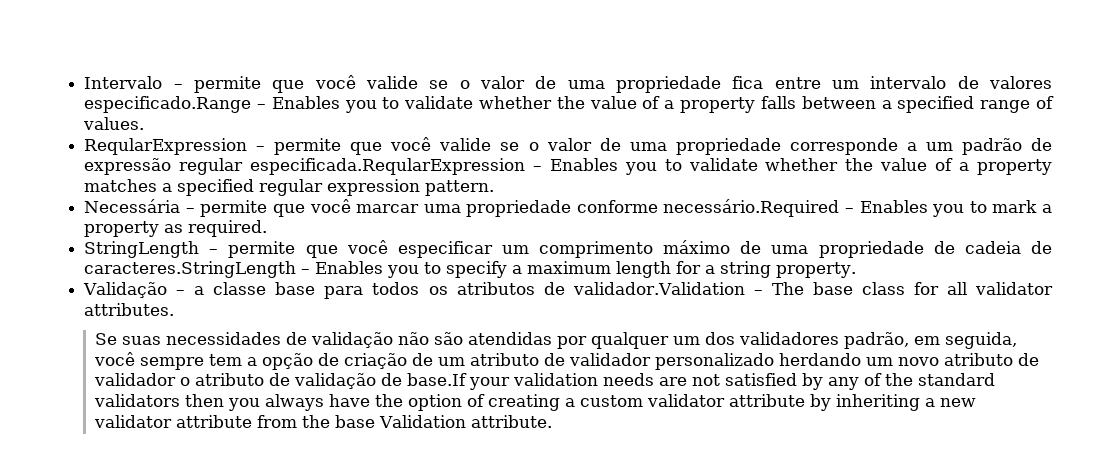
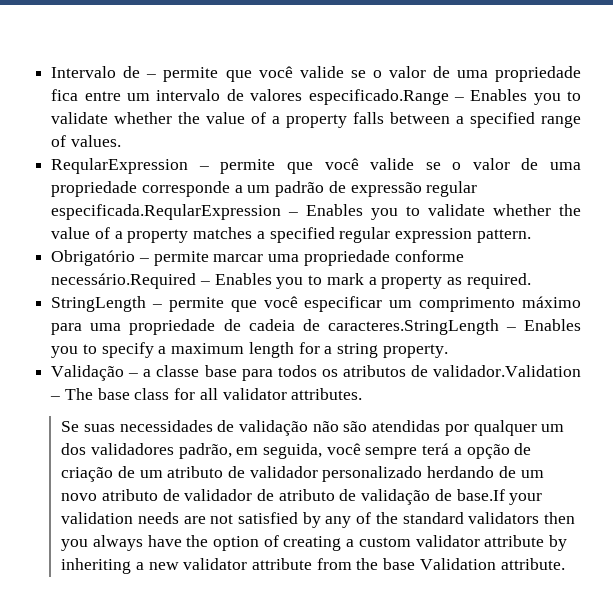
(163, 82) none -> [123,66,141,78] de
[84,199,351,217] Necessária – permite que você -> [51,250,209,266] Obrigatório – permite
[740,241,762,254] de -> [51,323,83,335] para
[208,354,242,366] tem -> [422,443,450,455] terá
(861, 359) none -> [498,466,516,478] de
[179,377,190,386] o -> [256,489,274,501] de

